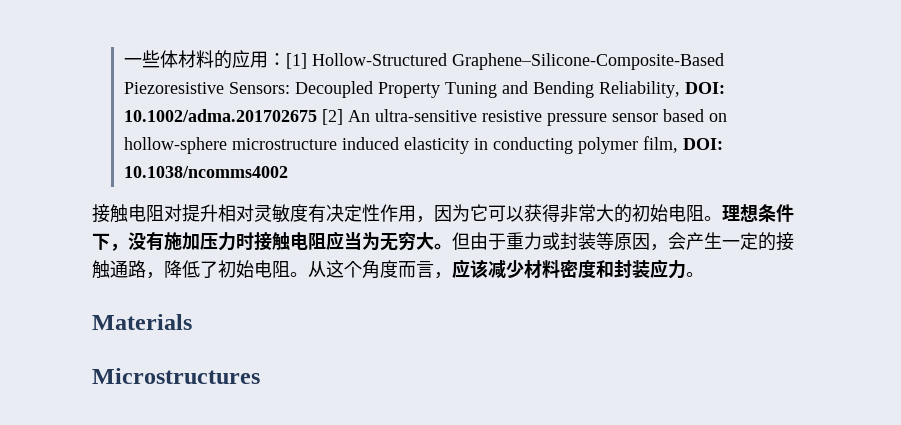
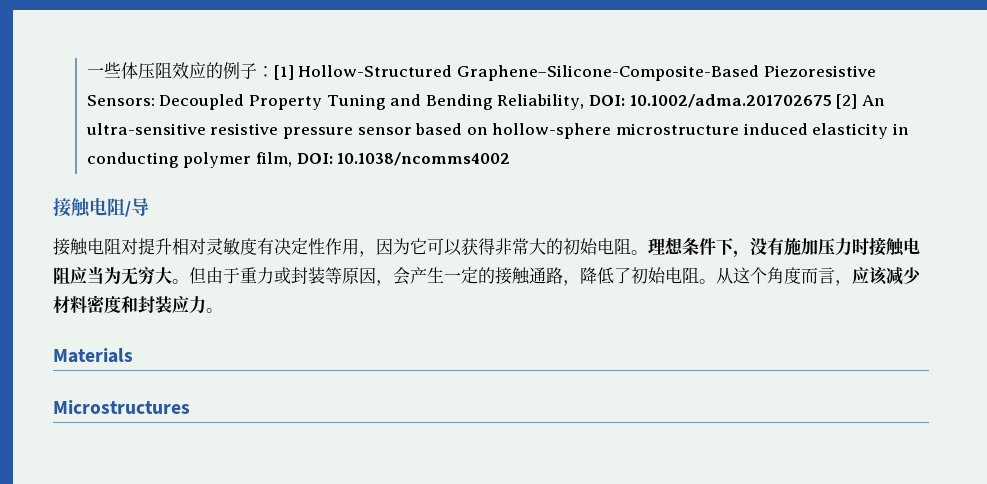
[178,50,269,69] 材料的应用 -> [137,62,257,79] 压阻效应的例子
(289, 172) none -> [53,198,149,218] // 接触电阻/导

